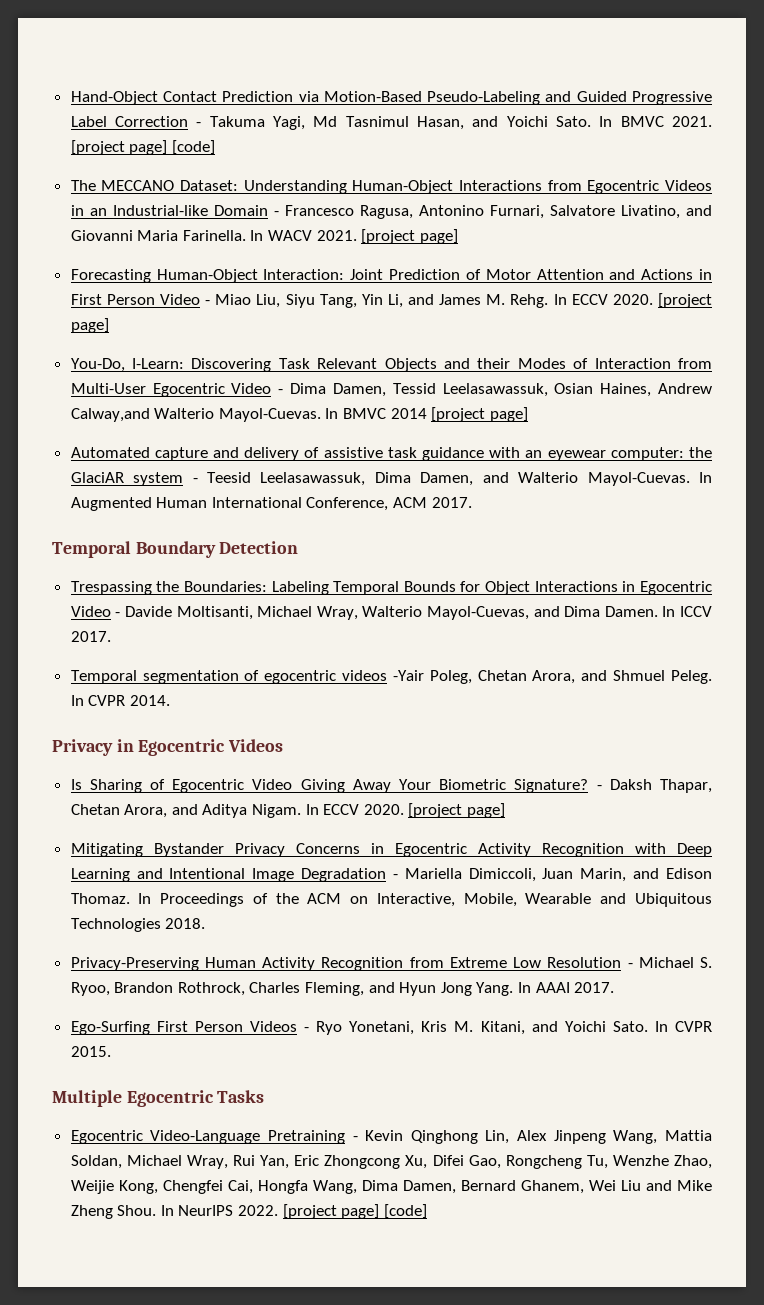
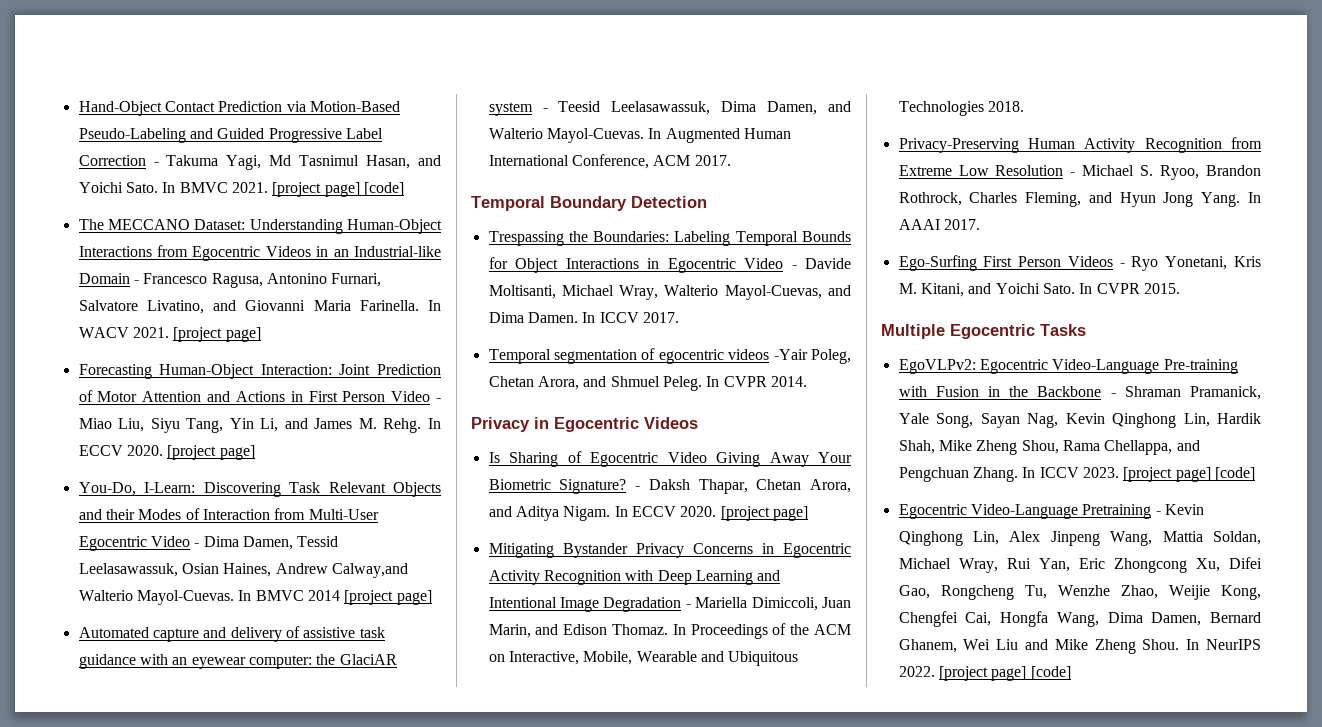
(265, 1096) none -> [898,359,1238,374] [898,386,1261,400] [898,413,1261,428] [898,440,1200,455] [898,467,1255,482] // EgoVLPv2: Egocentric Video-Language Pre-training with Fusion in the Backbone - Shraman Pramanick, Yale Song, Sayan Nag, Kevin Qinghong Lin, Hardik Shah, Mike Zheng Shou, Rama Chellappa, and Pengchuan Zhang. In ICCV 2023. [project page] [code]

